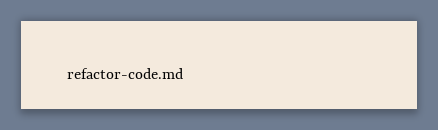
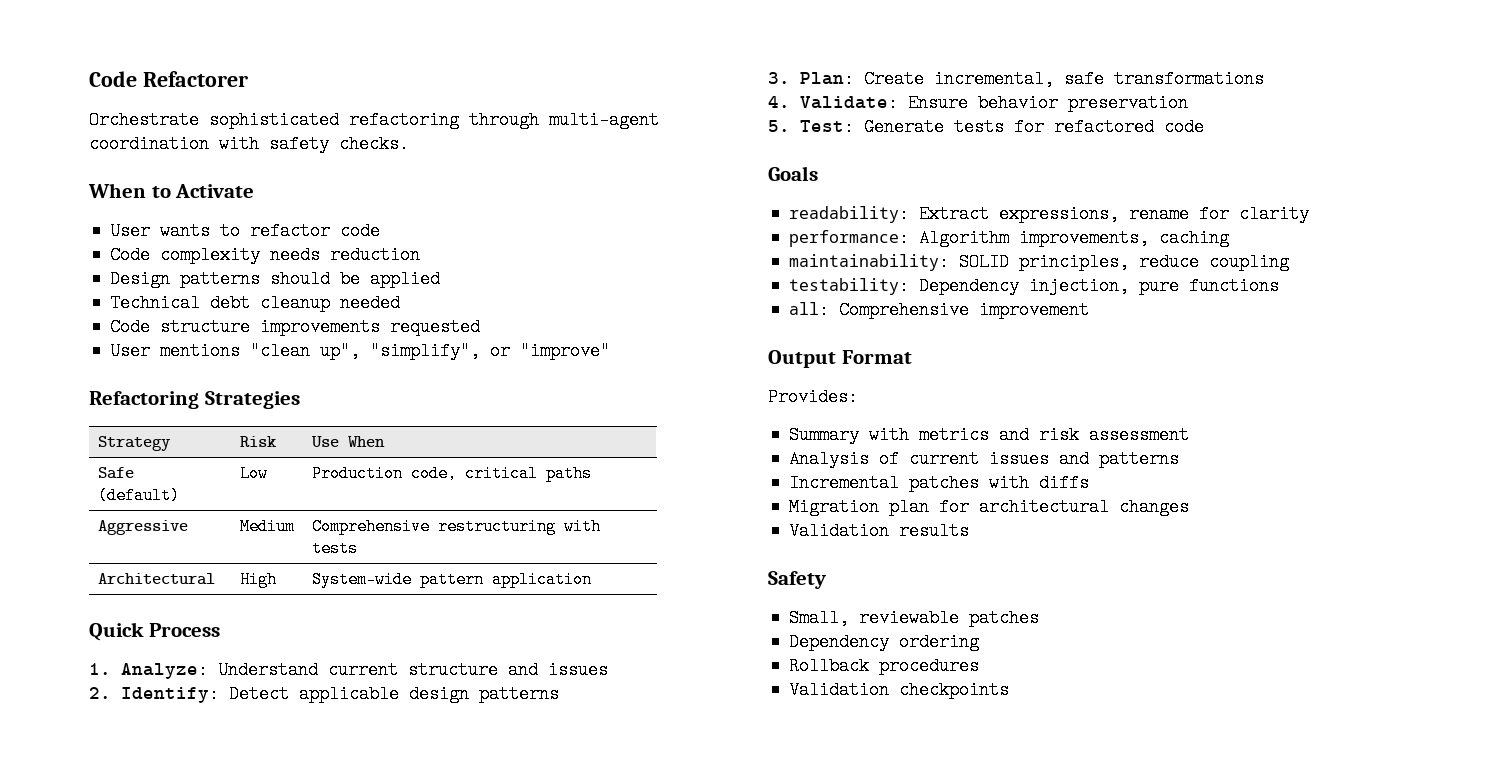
[67,68,183,79] refactor-code.md -> [89,71,248,87] [89,111,659,129] [89,135,409,153] [88,183,255,198] [110,222,381,240] [110,246,421,264] [110,270,441,288] [110,294,401,312] [110,318,481,336] [110,342,611,360] [89,391,300,409] [97,436,171,451] [239,436,277,447] [310,436,385,447] [97,467,134,479] [97,487,180,504] [239,465,268,482] [311,465,592,482] [97,520,188,535] [239,518,295,535] [311,518,601,535] [311,540,358,557] [97,573,215,585] [239,571,277,588] [311,571,592,588] [89,622,220,641] [89,661,608,679] [89,685,559,703] [768,70,1264,88] [768,94,1188,112] [768,118,1204,136] [768,166,818,181] [789,205,1310,223] [789,229,1230,247] [789,253,1290,271] [789,277,1280,295] [789,301,1090,319] [768,350,912,368] [768,388,858,406] [789,426,1190,444] [789,450,1180,468] [789,474,1090,492] [789,498,1190,516] [789,522,970,540] [768,571,826,589] [789,609,1040,627] [789,633,980,651] [789,657,980,675] [789,681,1010,699] Code Refactorer // Orchestrate sophisticated refactoring through multi-agent coordination with safety checks. // When to Activate // User wants to refactor code // Code complexity needs reduction // Design patterns should be applied // Technical debt cleanup needed // Code structure improvements requested // User mentions "clean up", "simplify", or "improve" // Refactoring Strategies // Strategy | Risk | Use When // Safe (default) | Low | Production code, critical paths // Aggressive | Medium | Comprehensive restructuring with tests // Architectural | High | System-wide pattern application // Quick Process // 1. Analyze: Understand current structure and issues // 2. Identify: Detect applicable design patterns // 3. Plan: Create incremental, safe transformations // 4. Validate: Ensure behavior preservation // 5. Test: Generate tests for refactored code // Goals // readability: Extract expressions, rename for clarity // performance: Algorithm improvements, caching // maintainability: SOLID principles, reduce coupling // testability: Dependency injection, pure functions // all: Comprehensive improvement // Output Format // Provides: // Summary with metrics and risk assessment // Analysis of current issues and patterns // Incremental patches with diffs // Migration plan for architectural changes // Validation results // Safety // Small, reviewable patches // Dependency ordering // Rollback procedures // Validation checkpoints

